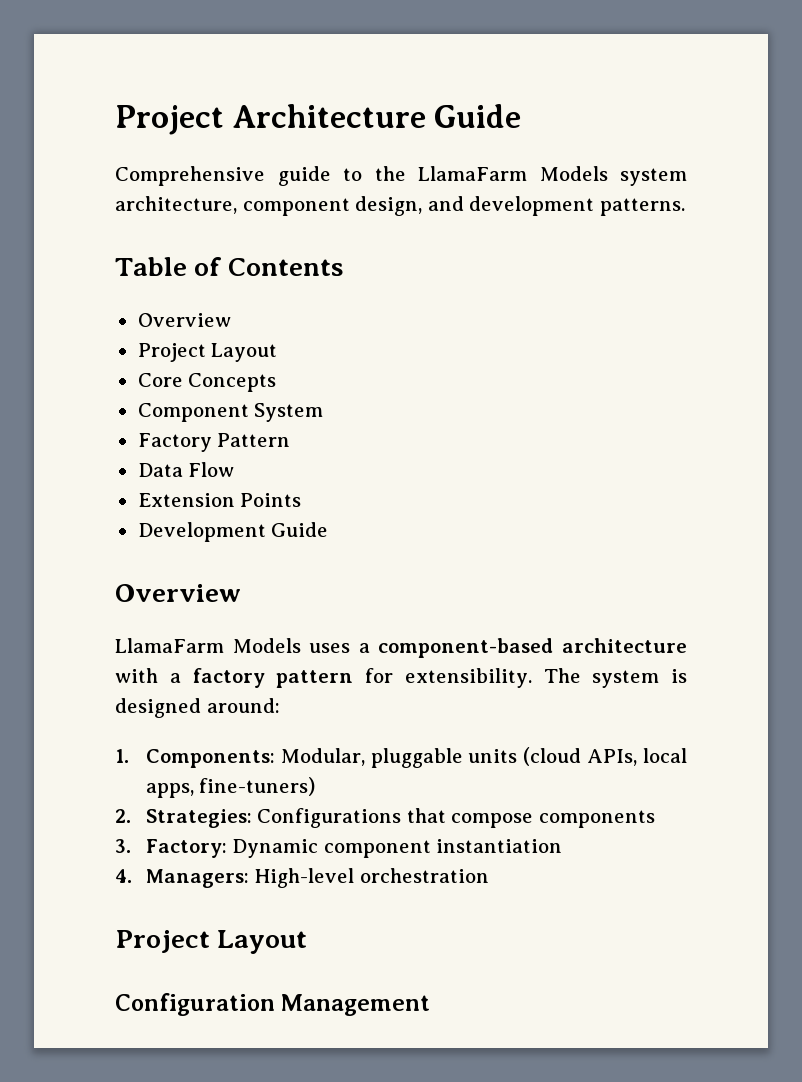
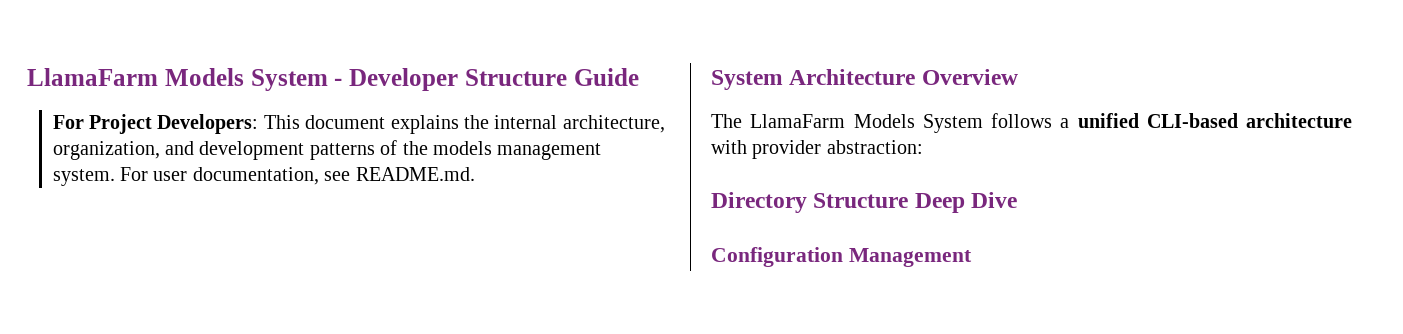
[115,104,522,135] [115,166,687,186] [115,196,685,216] [115,257,343,276] [137,313,231,327] [137,343,278,362] [137,373,277,392] [137,403,324,422] [137,433,291,452] [137,462,235,477] [137,493,302,507] [137,522,329,542] [115,584,241,602] [115,638,687,658] [115,668,687,688] [115,698,280,718] [115,747,687,768] [145,777,316,798] [115,808,655,828] [115,839,563,858] [115,868,489,888] [115,930,308,954] Project Architecture Guide // Comprehensive guide to the LlamaFarm Models system architecture, component design, and development patterns. // Table of Contents // Overview // Project Layout // Core Concepts // Component System // Factory Pattern // Data Flow // Extension Points // Development Guide // Overview // LlamaFarm Models uses a component-based architecture with a factory pattern for extensibility. The system is designed around: // 1. Components: Modular, pluggable units (cloud APIs, local apps, fine-tuners) // 2. Strategies: Configurations that compose components // 3. Factory: Dynamic component instantiation // 4. Managers: High-level orchestration // Project Layout -> [27,68,639,91] [52,114,665,134] [52,140,602,160] [52,167,475,186] [711,69,1018,90] [711,113,1352,133] [711,140,923,159] [711,192,1018,213] LlamaFarm Models System - Developer Structure Guide // For Project Developers: This document explains the internal architecture, organization, and development patterns of the models management system. For user documentation, see README.md. // System Architecture Overview // The LlamaFarm Models System follows a unified CLI-based architecture with provider abstraction: // Directory Structure Deep Dive

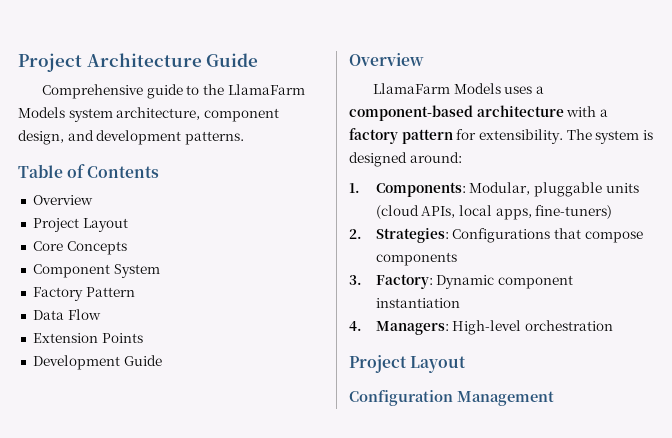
[27,68,639,91] [52,114,665,134] [52,140,602,160] [52,167,475,186] [711,69,1018,90] [711,113,1352,133] [711,140,923,159] [711,192,1018,213] LlamaFarm Models System - Developer Structure Guide // For Project Developers: This document explains the internal architecture, organization, and development patterns of the models management system. For user documentation, see README.md. // System Architecture Overview // The LlamaFarm Models System follows a unified CLI-based architecture with provider abstraction: // Directory Structure Deep Dive -> [18,53,259,72] [41,84,305,99] [18,107,279,122] [18,130,244,145] [18,164,160,178] [32,195,93,205] [32,218,128,232] [32,241,127,255] [32,264,160,278] [32,287,135,301] [32,309,101,320] [32,333,143,343] [32,355,162,370] [349,53,424,66] [372,83,544,94] [349,105,608,121] [349,128,653,144] [349,152,462,167] [349,182,639,197] [375,205,613,220] [349,228,643,243] [375,252,457,266] [349,274,573,289] [375,298,460,308] [349,320,613,335] [349,355,467,373] Project Architecture Guide // Comprehensive guide to the LlamaFarm Models system architecture, component design, and development patterns. // Table of Contents // Overview // Project Layout // Core Concepts // Component System // Factory Pattern // Data Flow // Extension Points // Development Guide // Overview // LlamaFarm Models uses a component-based architecture with a factory pattern for extensibility. The system is designed around: // 1. Components: Modular, pluggable units (cloud APIs, local apps, fine-tuners) // 2. Strategies: Configurations that compose components // 3. Factory: Dynamic component instantiation // 4. Managers: High-level orchestration // Project Layout

